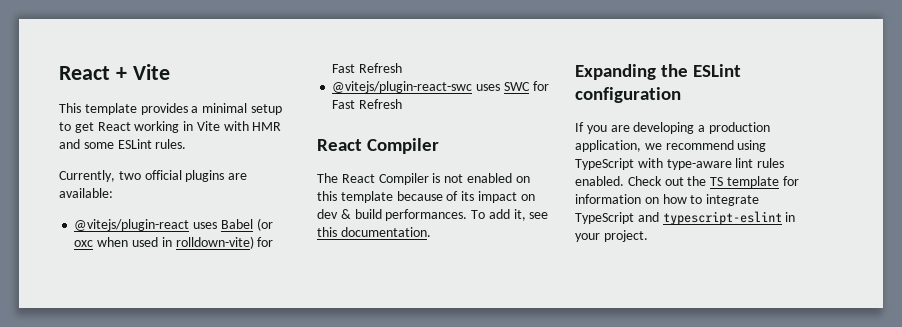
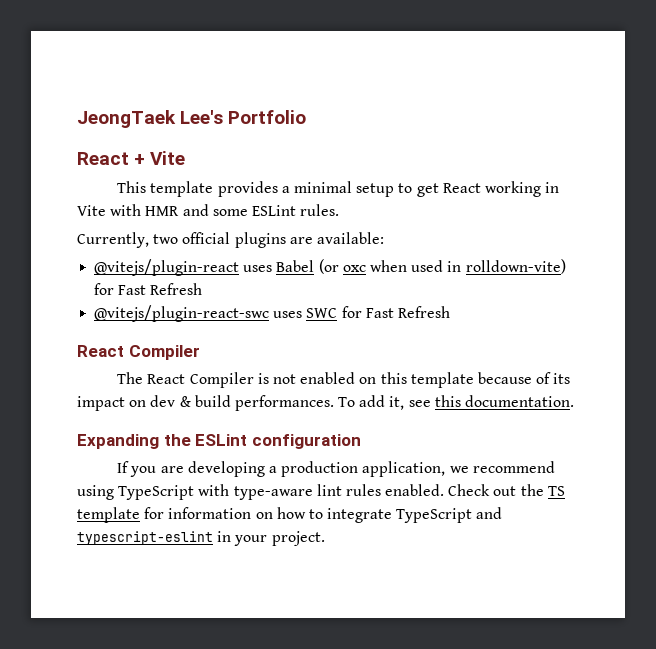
(59, 73) none -> [77,110,307,128] JeongTaek Lee's Portfolio //

